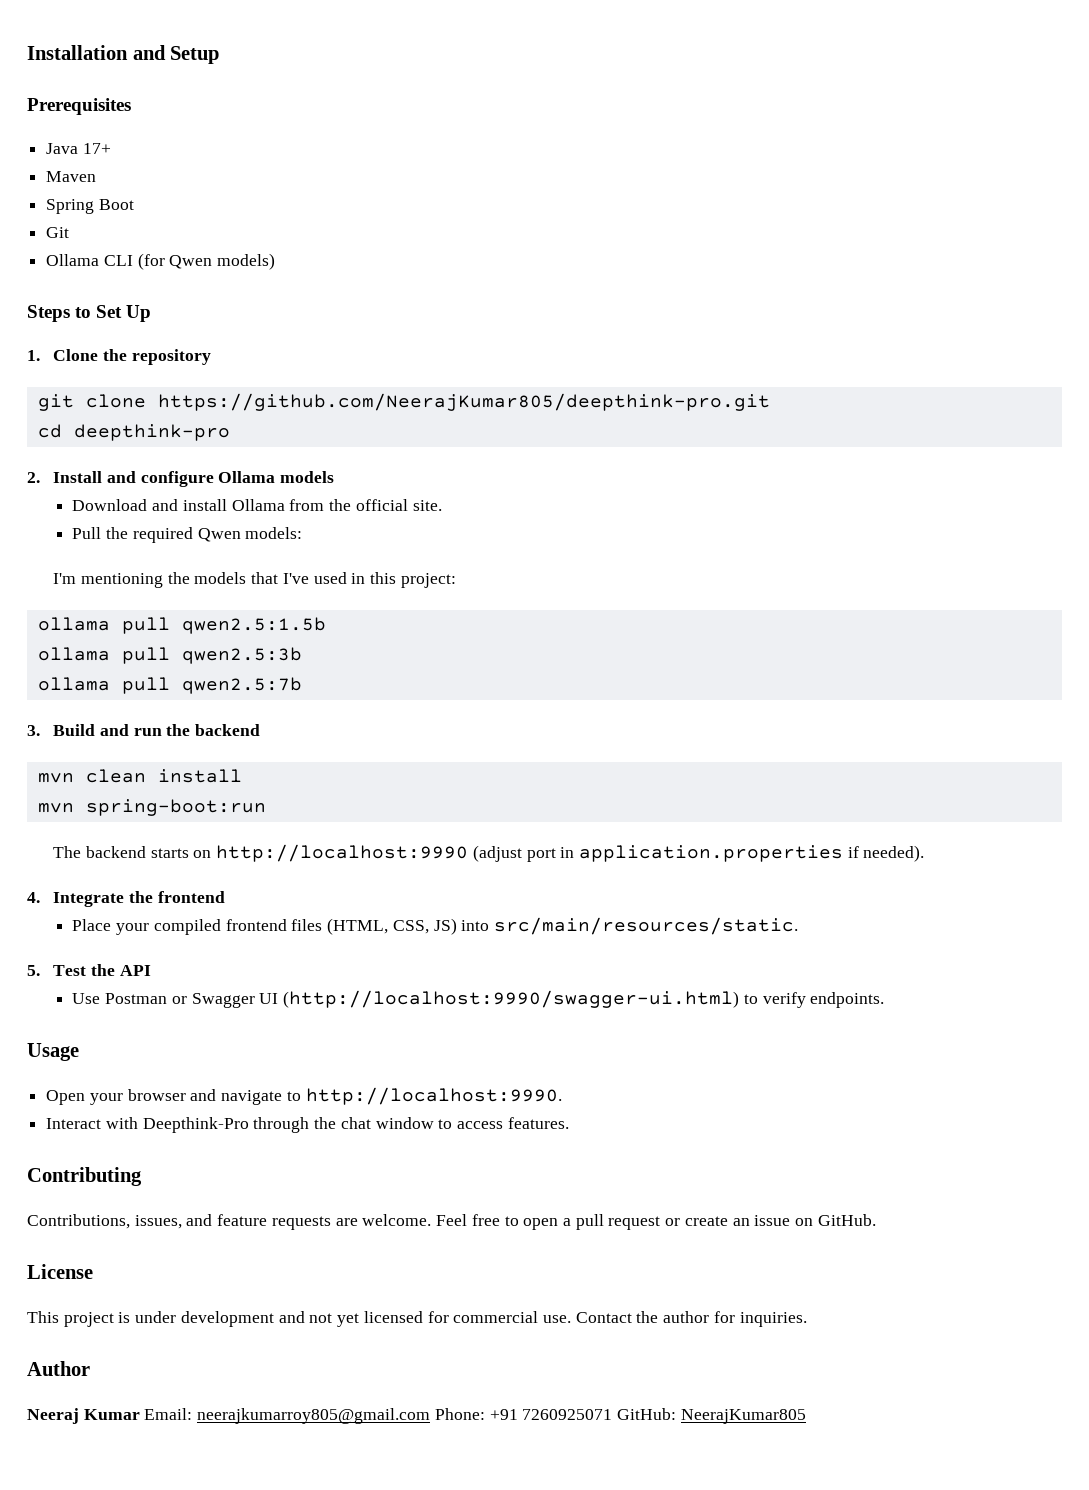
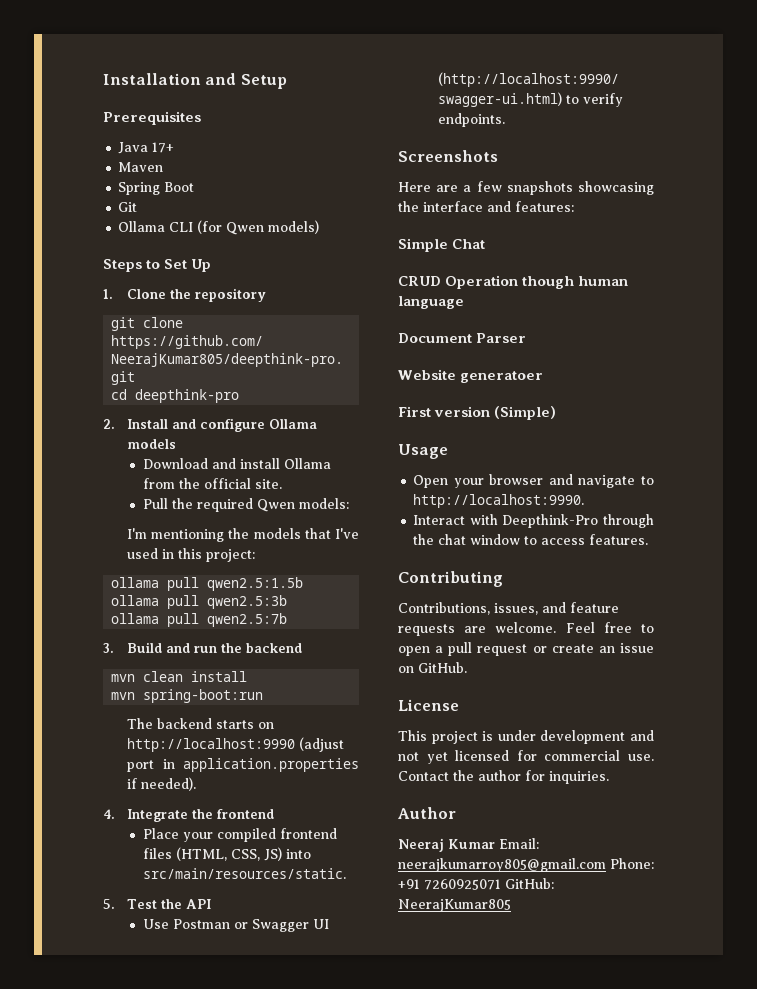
(885, 1000) none -> [398,150,498,162] [398,181,654,195] [398,201,574,212] [398,238,486,252] [398,275,629,289] [398,296,464,309] [398,333,527,343] [398,369,544,383] [398,406,557,420] // Screenshots // Here are a few snapshots showcasing the interface and features: // Simple Chat // CRUD Operation though human language // Document Parser // Website generatoer // First version (Simple)

